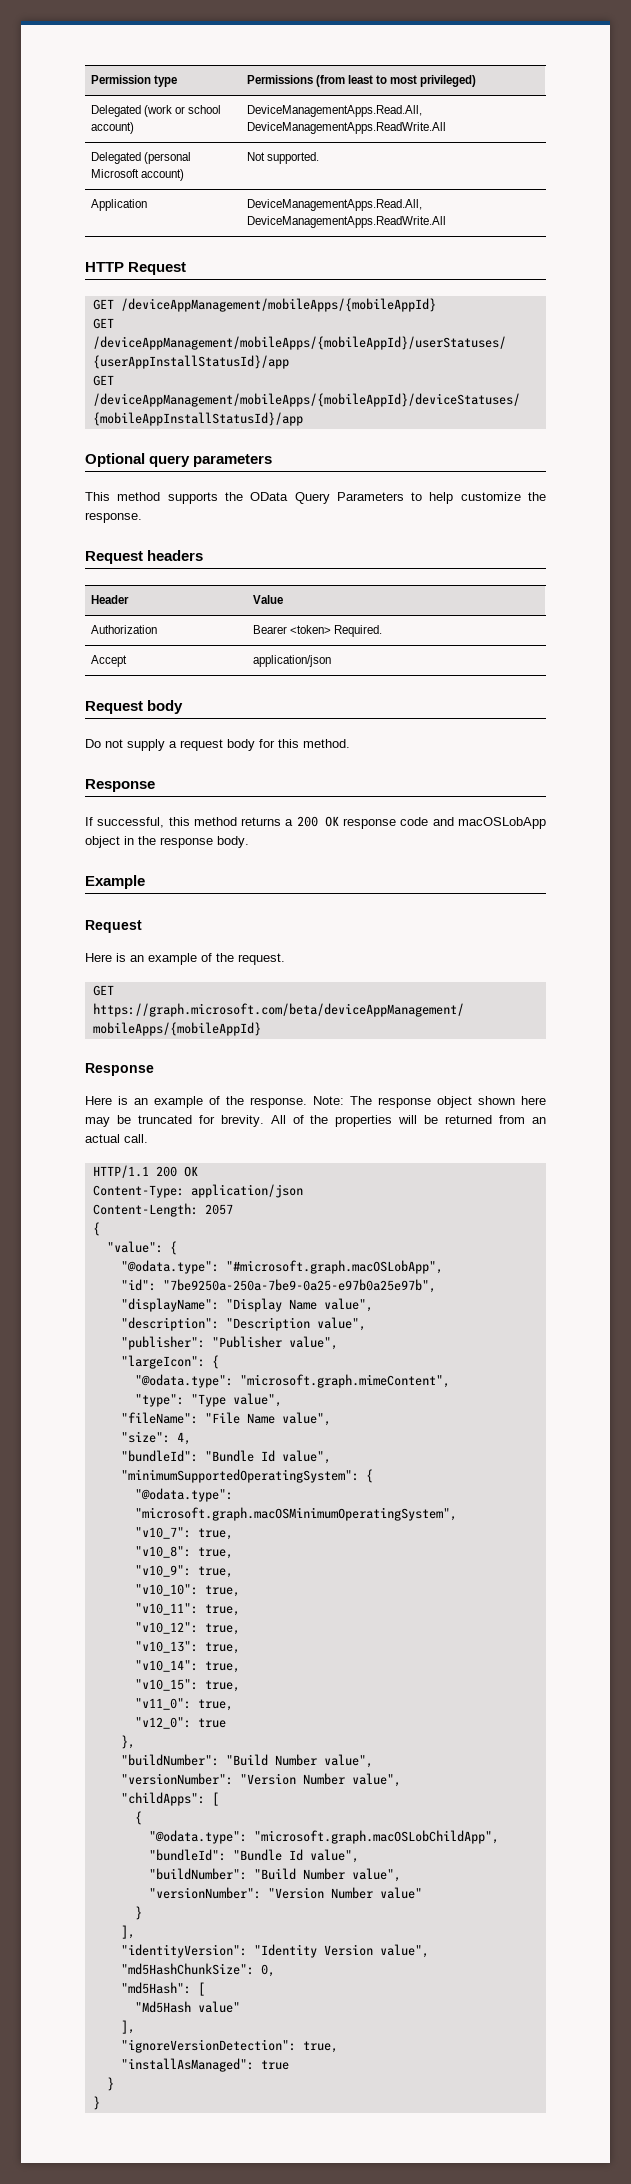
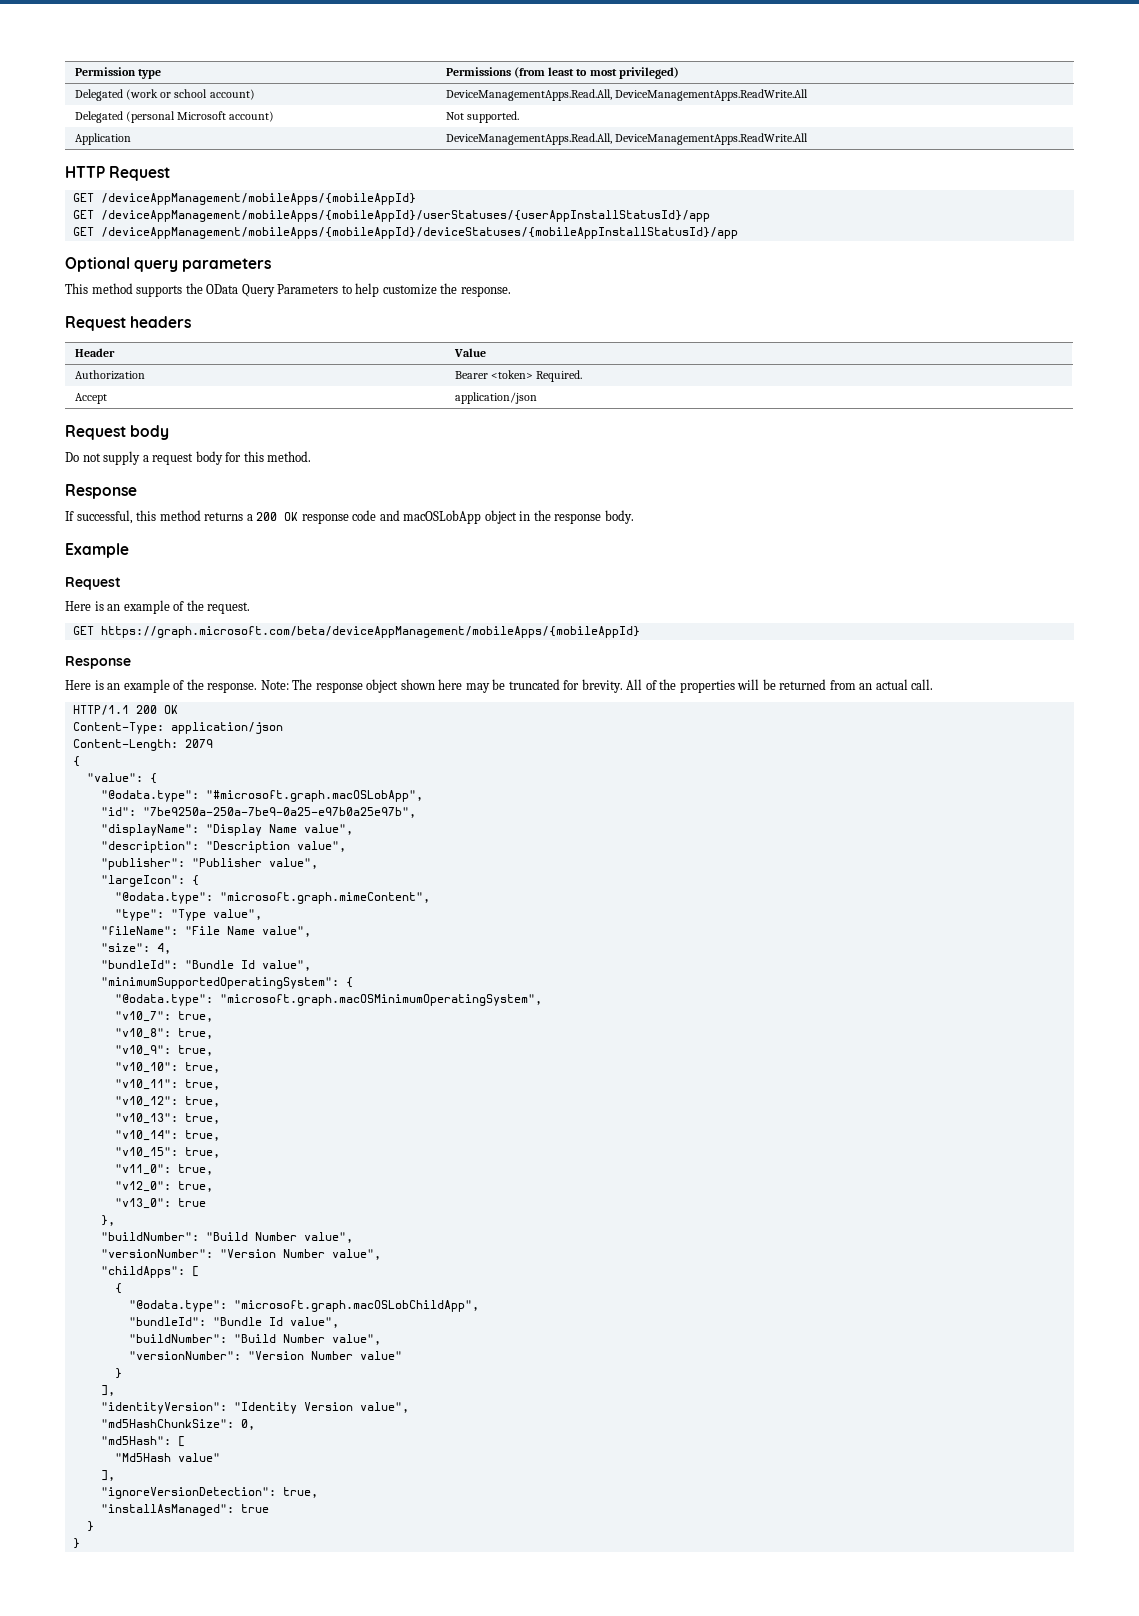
[204,1204,233,1215] 2057 -> [184,739,213,748] 2079
(191, 1723) none -> [177,1181,213,1192] [114,1198,171,1209] true, // "v13_0":

